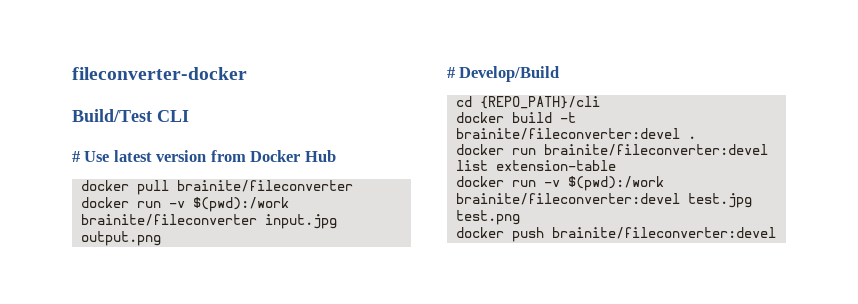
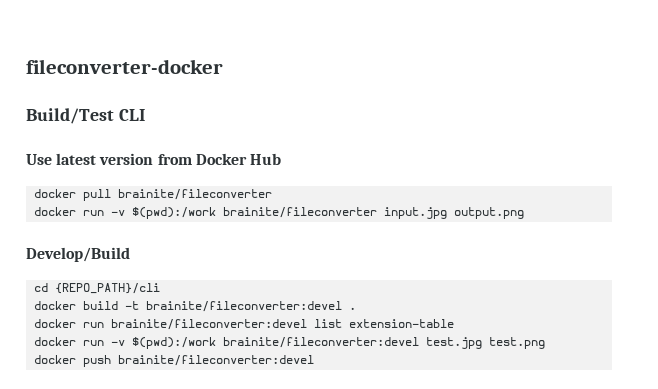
[72,151,81,162] # -> (145, 115) none
[447,67,456,78] # -> (525, 213) none

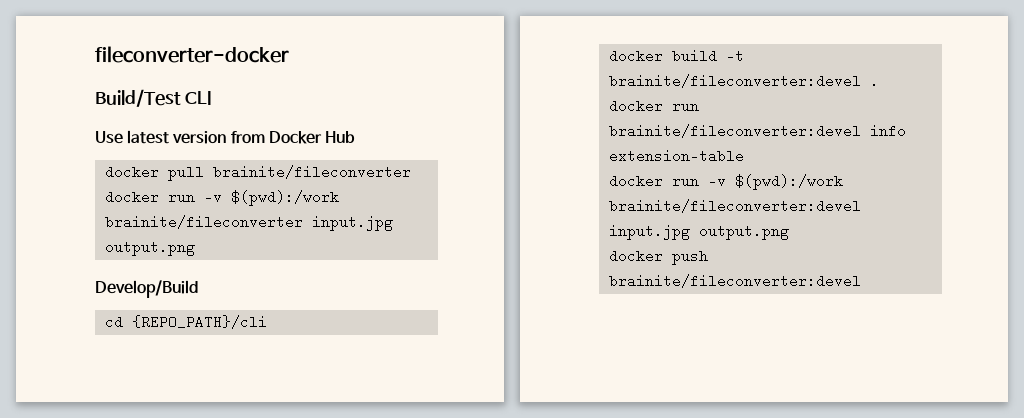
[314,319,343,328] list -> [869,124,906,138] info
[426,337,546,349] test.jpg test.png -> [608,224,789,240] input.jpg output.png

